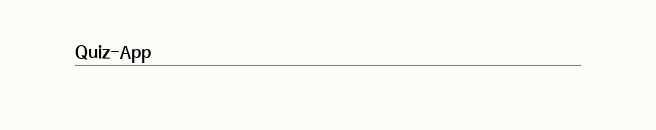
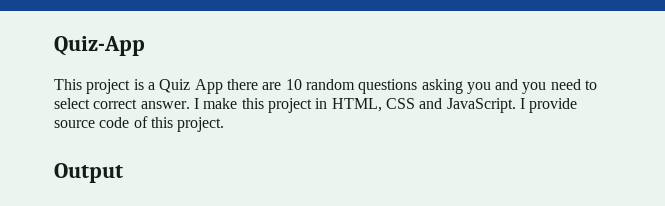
(151, 54) none -> [54,79,598,94] [54,98,578,113] [54,116,225,132] [54,163,123,183] // This project is a Quiz App there are 10 random questions asking you and you need to select correct answer. I make this project in HTML, CSS and JavaScript. I provide source code of this project. // Output

